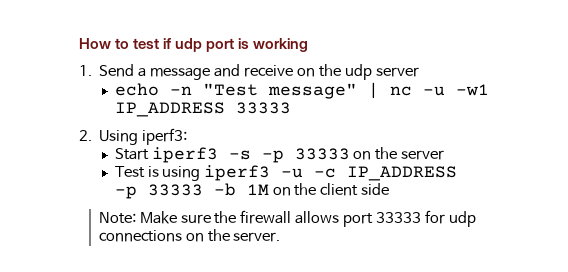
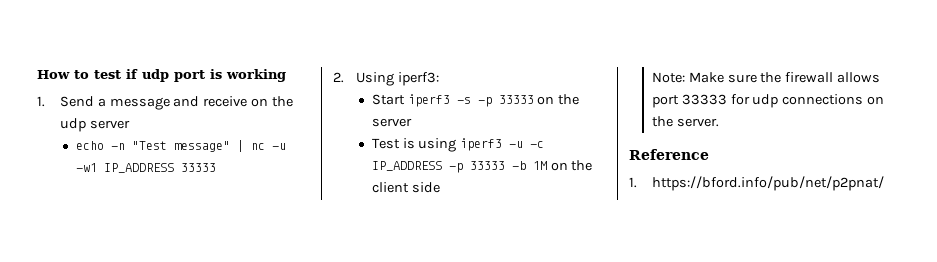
(281, 237) none -> [629,149,709,160] [629,176,884,191] // Reference // 1. https://bford.info/pub/net/p2pnat/

